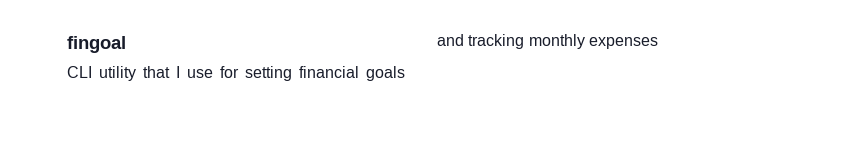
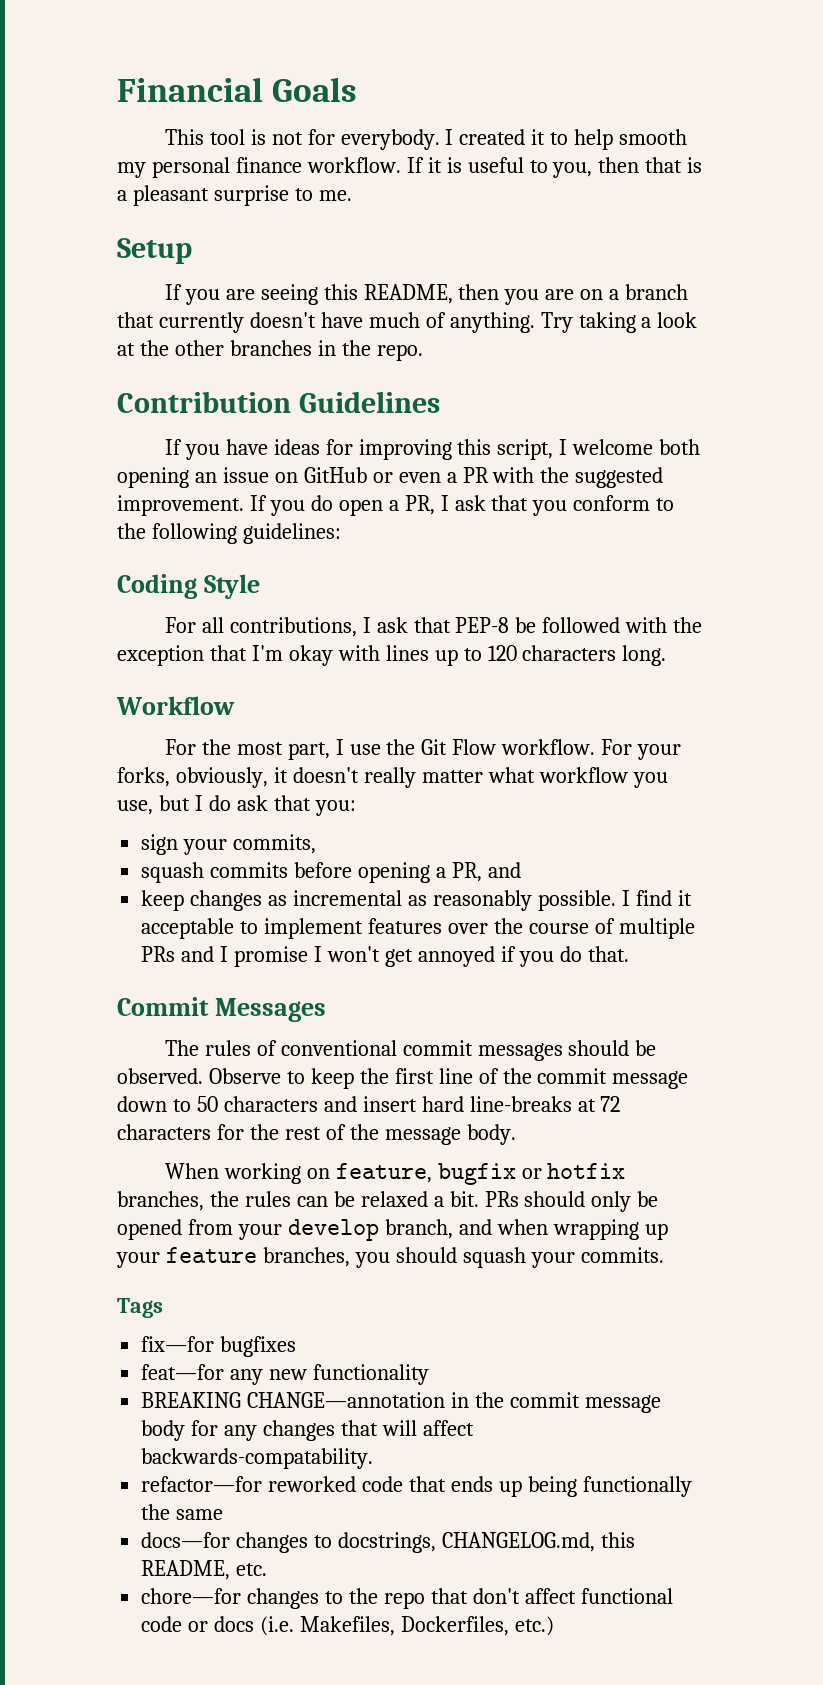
[67,36,126,53] [67,66,405,81] [437,34,658,49] fingoal // CLI utility that I use for setting financial goals and tracking monthly expenses -> [117,77,358,102] [164,129,688,150] [117,157,703,178] [117,185,352,206] [117,238,192,264] [164,284,689,305] [117,312,698,333] [117,340,423,361] [117,391,440,413] [164,439,701,460] [117,467,664,488] [117,495,675,516] [117,523,341,544] [117,574,260,599] [164,617,703,637] [117,645,667,666] [116,696,235,715] [164,739,682,760] [117,767,668,788] [117,795,356,816] [141,834,317,855] [141,862,521,883] [141,890,692,911] [141,918,695,939] [141,946,629,967] [117,997,326,1022] [164,1040,657,1061] [117,1068,689,1089] [117,1096,621,1112] [117,1124,516,1145] [164,1163,626,1185] [117,1191,659,1212] [117,1219,668,1241] [116,1247,664,1268] [117,1298,163,1318] [141,1336,297,1357] [141,1364,430,1385] [141,1392,661,1413] [141,1420,474,1441] [141,1448,374,1469] [141,1476,692,1497] [141,1504,224,1520] [141,1532,635,1553] [141,1560,268,1580] [141,1588,673,1609] [141,1616,554,1636] Financial Goals // This tool is not for everybody. I created it to help smooth my personal finance workflow. If it is useful to you, then that is a pleasant surprise to me. // Setup // If you are seeing this README, then you are on a branch that currently doesn't have much of anything. Try taking a look at the other branches in the repo. // Contribution Guidelines // If you have ideas for improving this script, I welcome both opening an issue on GitHub or even a PR with the suggested improvement. If you do open a PR, I ask that you conform to the following guidelines: // Coding Style // For all contributions, I ask that PEP-8 be followed with the exception that I'm okay with lines up to 120 characters long. // Workflow // For the most part, I use the Git Flow workflow. For your forks, obviously, it doesn't really matter what workflow you use, but I do ask that you: // sign your commits, // squash commits before opening a PR, and // keep changes as incremental as reasonably possible. I find it acceptable to implement features over the course of multiple PRs and I promise I won't get annoyed if you do that. // Commit Messages // The rules of conventional commit messages should be observed. Observe to keep the first line of the commit message down to 50 characters and insert hard line-breaks at 72 characters for the rest of the message body. // When working on feature, bugfix or hotfix branches, the rules can be relaxed a bit. PRs should only be opened from your develop branch, and when wrapping up your feature branches, you should squash your commits. // Tags // fix—for bugfixes // feat—for any new functionality // BREAKING CHANGE—annotation in the commit message body for any changes that will affect backwards-compatability. // refactor—for reworked code that ends up being functionally the same // docs—for changes to docstrings, CHANGELOG.md, this README, etc. // chore—for changes to the repo that don't affect functional code or docs (i.e. Makefiles, Dockerfiles, etc.)

